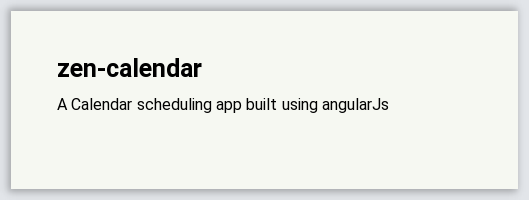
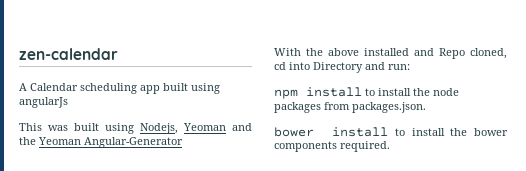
(389, 105) none -> [19,123,252,134] [19,137,183,148] [274,48,507,59] [274,62,410,73] [274,87,459,99] [274,102,426,113] [274,127,508,137] [274,141,390,152] // This was built using Nodejs, Yeoman and the Yeoman Angular-Generator // With the above installed and Repo cloned, cd into Directory and run: // npm install to install the node packages from packages.json. // bower install to install the bower components required.

